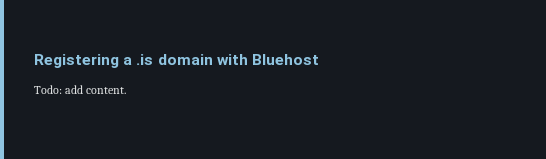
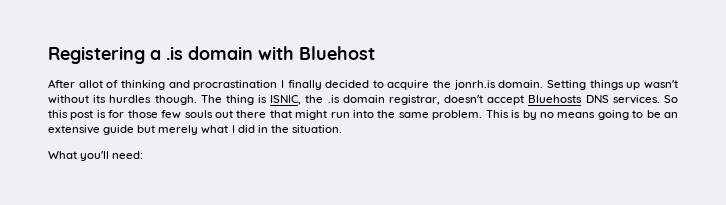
[34,85,127,94] Todo: add content. -> [48,79,678,90] [48,95,678,105] [48,110,678,120] [48,125,342,135] [48,151,144,161] After allot of thinking and procrastination I finally decided to acquire the jonrh.is domain. Setting things up wasn't without its hurdles though. The thing is ISNIC, the .is domain registrar, doesn't accept Bluehosts DNS services. So this post is for those few souls out there that might run into the same problem. This is by no means going to be an extensive guide but merely what I did in the situation. // What you'll need:

